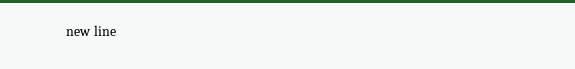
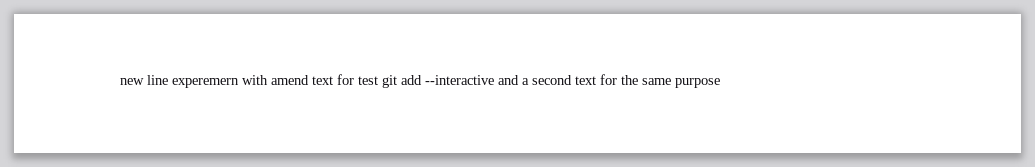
(116, 30) none -> [171,74,720,88] experemern with amend text for test git add --interactive and a second text for the same purpose

